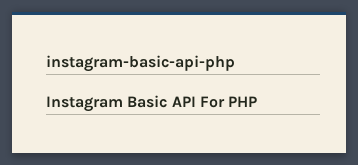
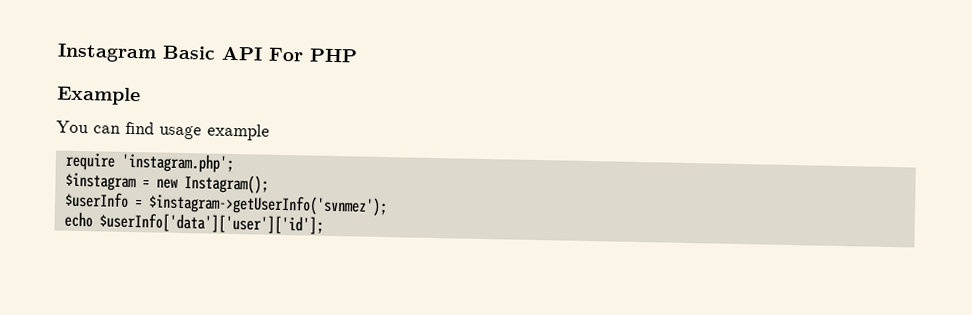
[46,55,235,72] instagram-basic-api-php // -> (57, 53) none
(258, 101) none -> [56,86,141,106] [56,120,270,141] [64,152,234,174] [64,172,269,194] [63,191,388,217] [63,211,324,235] // Example // You can find usage example // require 'instagram.php'; // $instagram = new Instagram(); // $userInfo = $instagram->getUserInfo('svnmez'); // echo $userInfo['data']['user']['id'];

